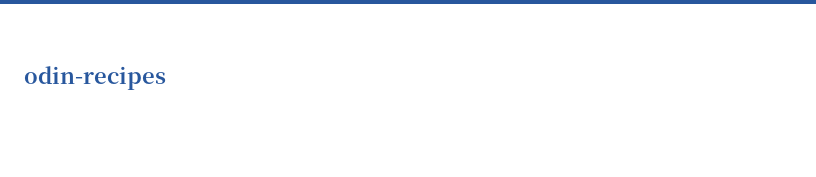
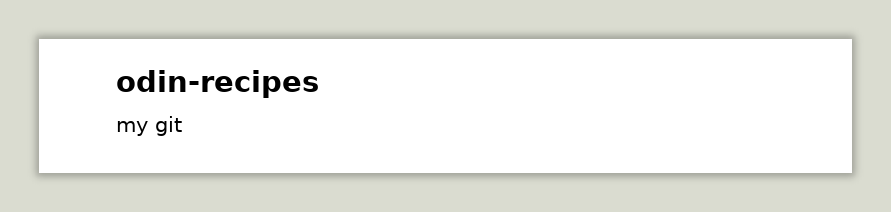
(166, 78) none -> [116,116,182,136] // my git

